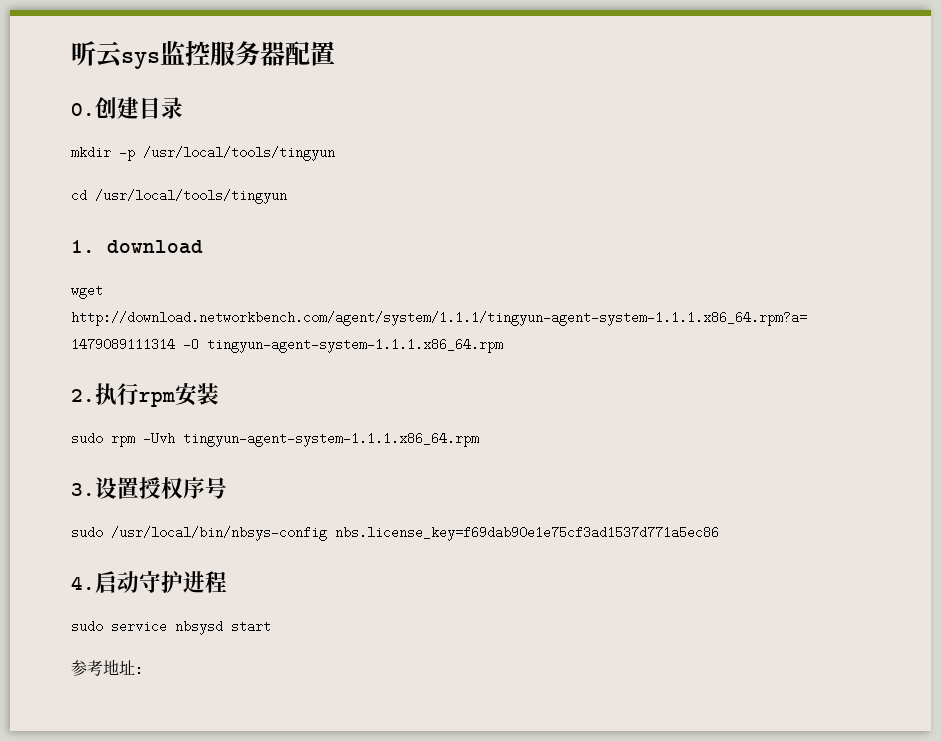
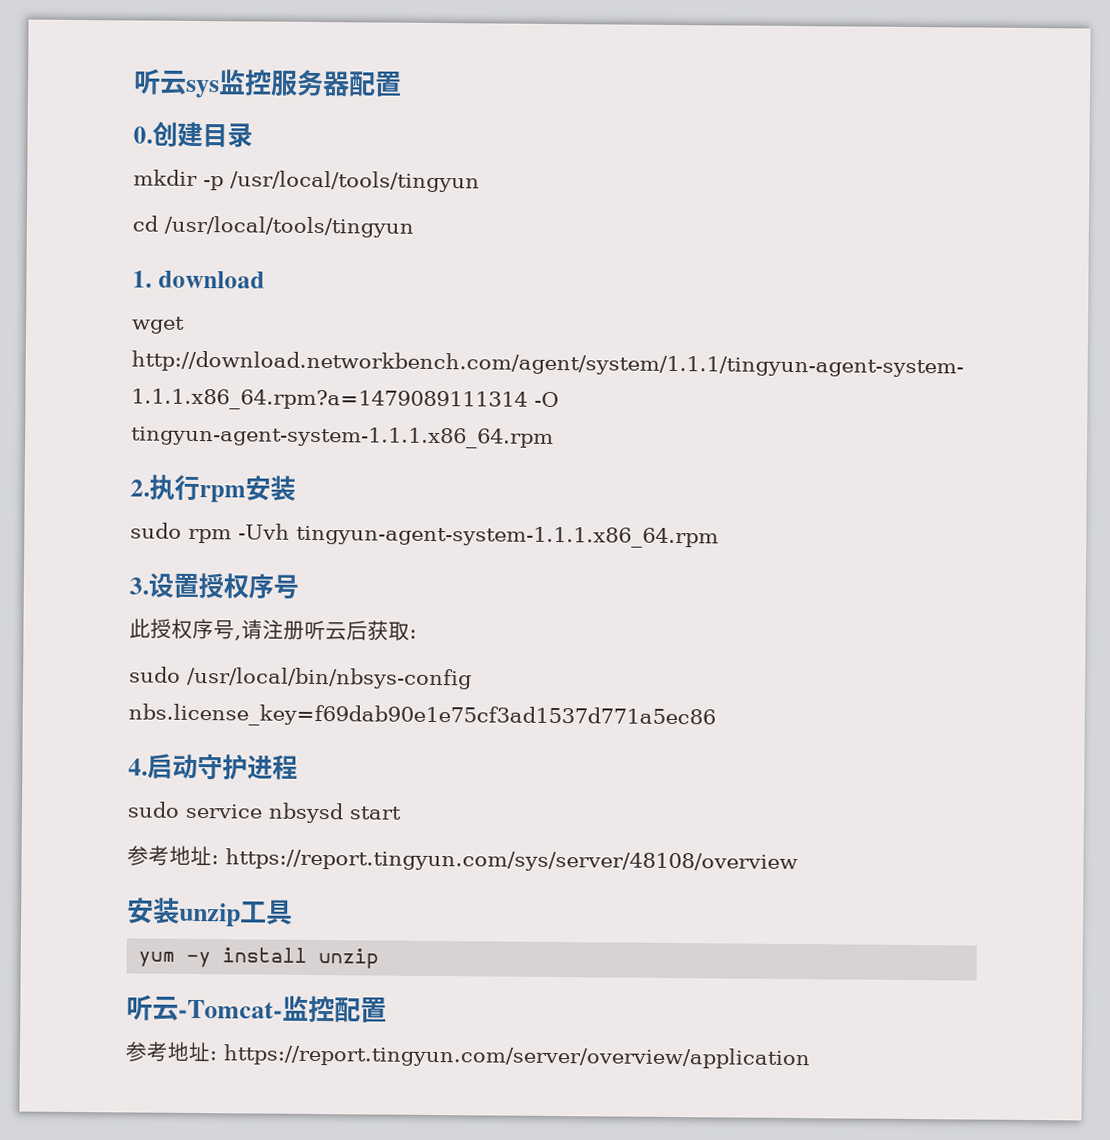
(227, 488) none -> [129,618,417,641] // 此授权序号,请注册听云后获取:
(143, 669) none -> [225,848,798,874] [127,897,293,927] [138,947,380,969] [126,994,387,1023] [125,1041,810,1070] https://report.tingyun.com/sys/server/48108/overview // 安装unzip工具 // yum -y install unzip // 听云-Tomcat-监控配置 // 参考地址: https://report.tingyun.com/server/overview/application

